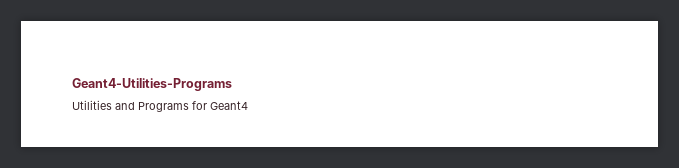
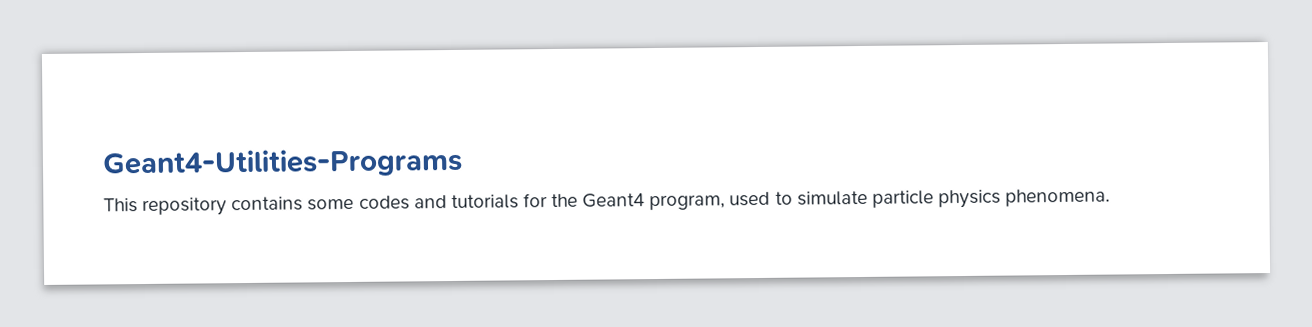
[72,100,248,112] Utilities and Programs for Geant4 -> [103,188,1111,217] This repository contains some codes and tutorials for the Geant4 program, used to simulate particle physics phenomena.

